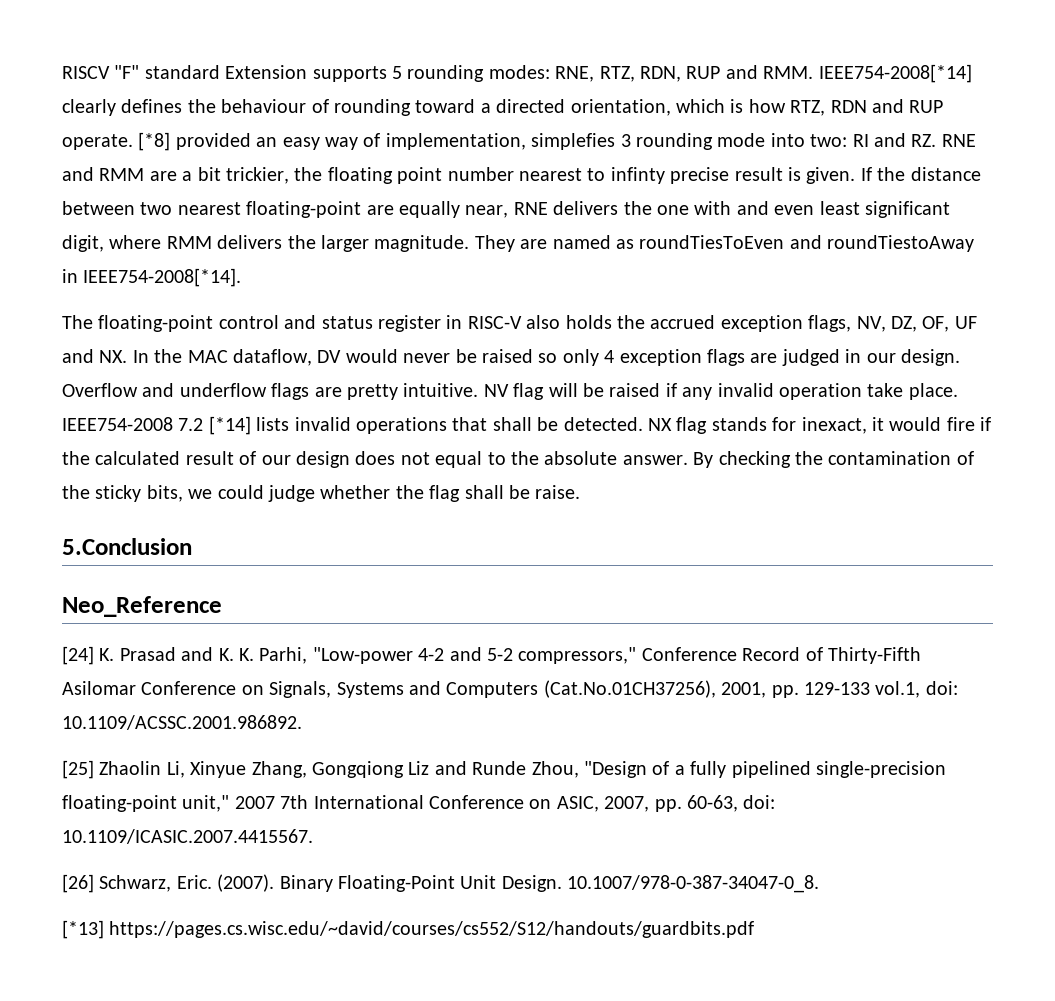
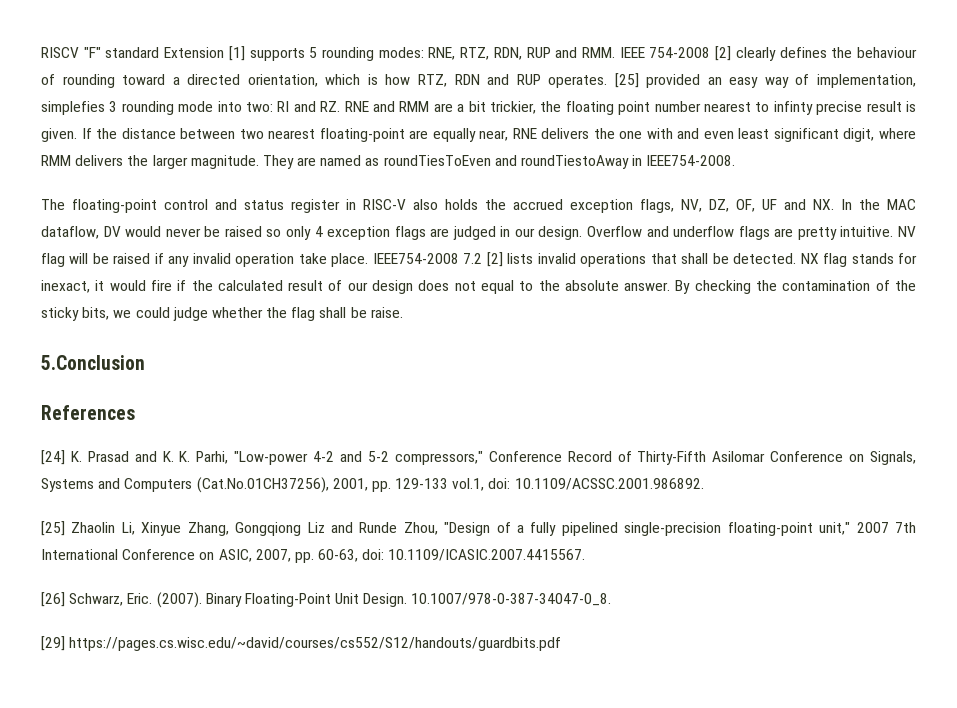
(308, 72) none -> [228,46,245,61] [1]
[818,64,972,83] IEEE754-2008[*14] -> [619,46,732,61] IEEE 754-2008 [2]
[62,132,171,151] operate. [*8] -> [548,73,639,88] operates. [25]
[83,268,242,287] IEEE754-2008[*14]. -> [646,155,736,166] IEEE754-2008.
[208,416,251,435] [*14] -> [486,252,503,267] [2]
[62,596,222,617] Neo_Reference -> [41,405,135,420] References
[62,920,104,939] [*13] -> [41,636,65,651] [29]

